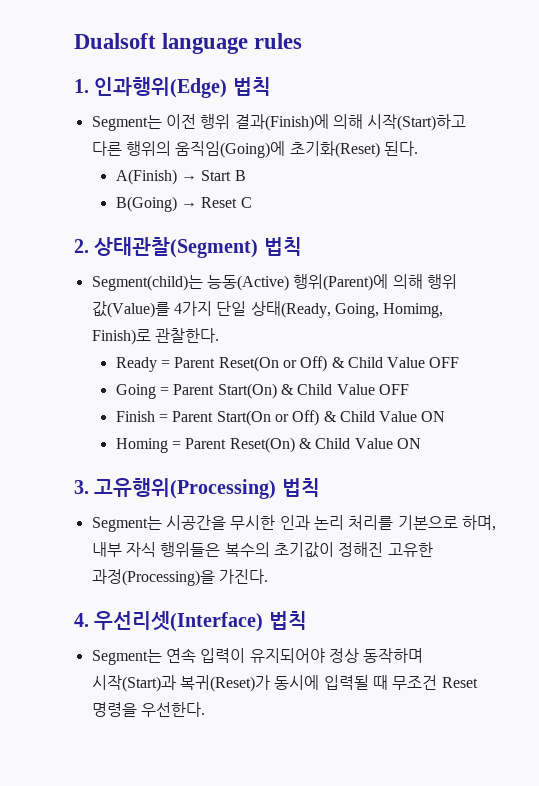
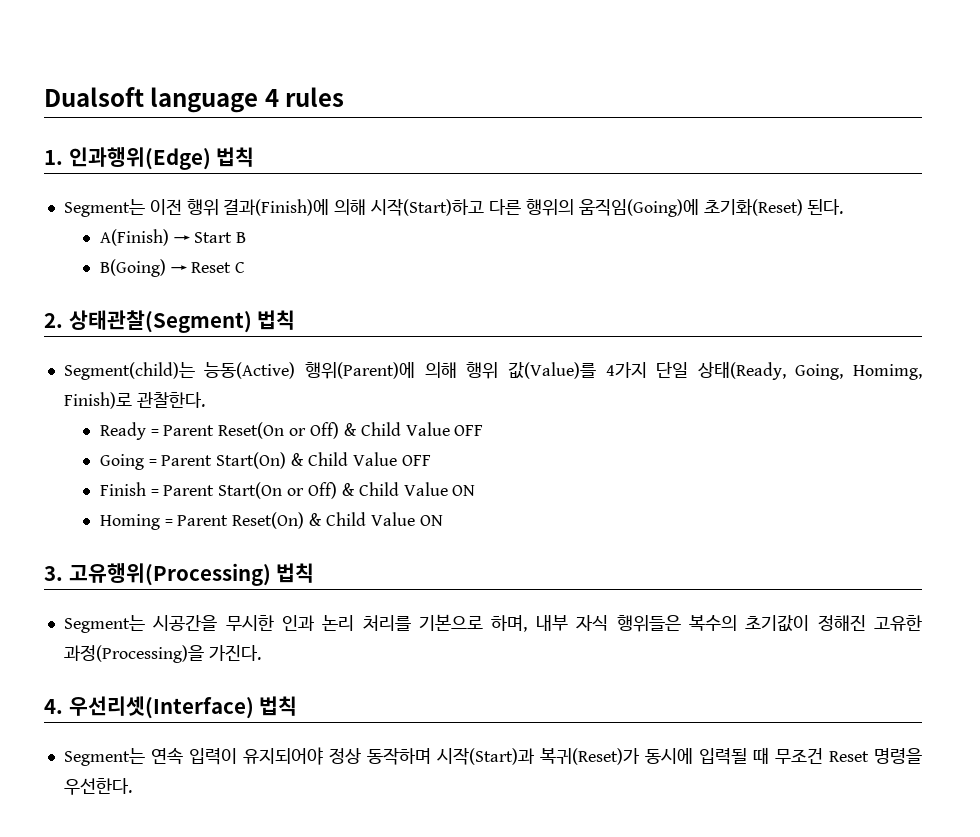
(249, 43) none -> [264,89,279,107] 4

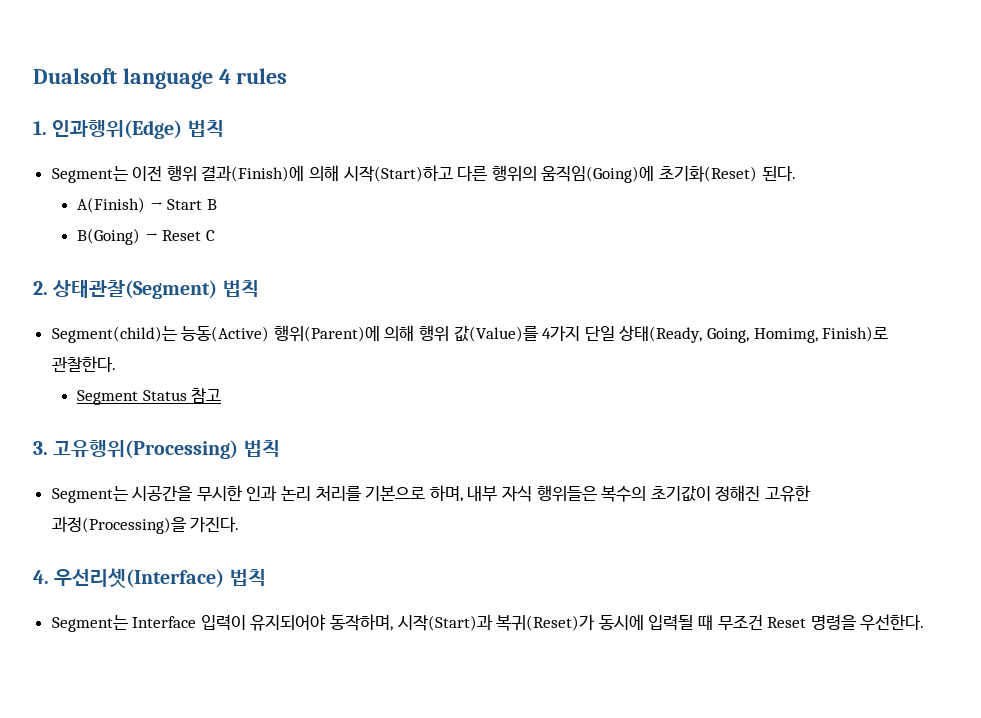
[99,422,484,440] [99,452,431,470] [99,482,476,499] [99,512,443,530] Ready = Parent Reset(On or Off) & Child Value OFF // Going = Parent Start(On) & Child Value OFF // Finish = Parent Start(On or Off) & Child Value ON // Homing = Parent Reset(On) & Child Value ON -> [77,388,222,405] Segment Status 참고
[150,748,183,765] 연속 -> [132,616,197,628] Interface
[328,747,431,765] 정상 동작하며 -> [330,614,394,631] 동작하며,

